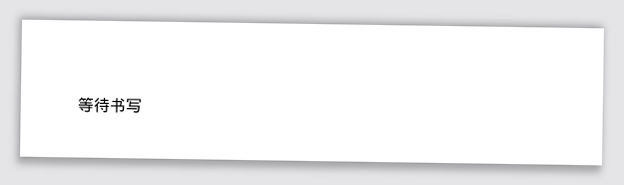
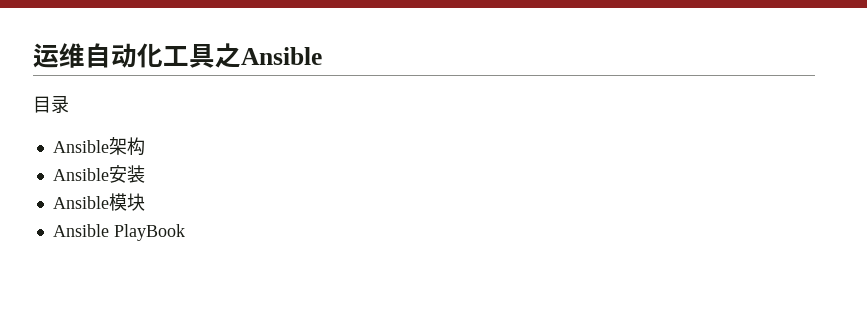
[77,96,142,114] 等待书写 -> [33,43,322,68] [33,95,69,113] [52,137,145,156] [52,165,145,183] [52,193,145,211] [52,224,185,241] 运维自动化工具之Ansible // 目录 // Ansible架构 // Ansible安装 // Ansible模块 // Ansible PlayBook

